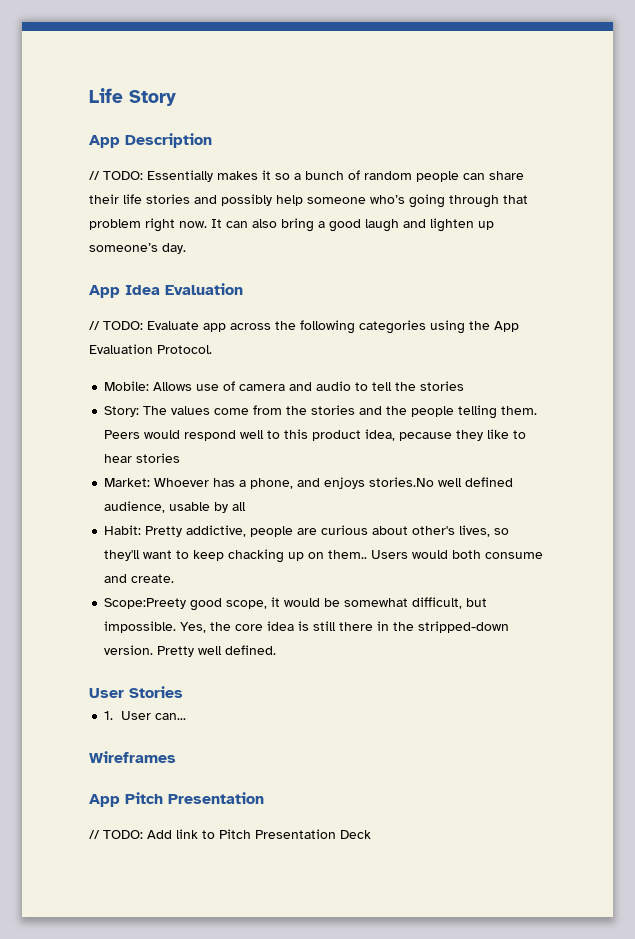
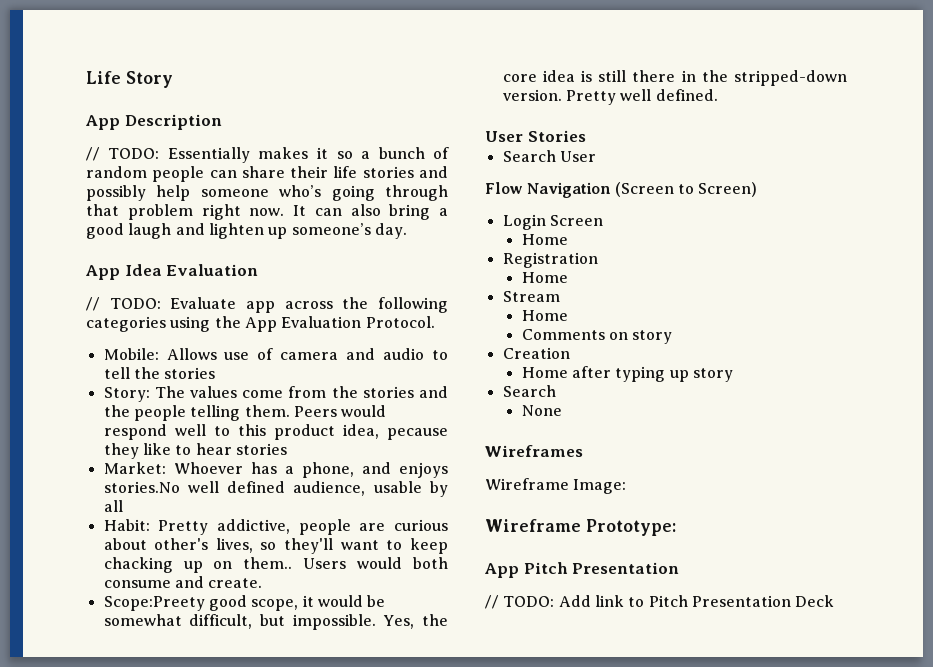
[104,711,187,720] [89,751,176,763] 1. User can... // Wireframes -> [502,150,596,162] [485,182,758,198] [502,214,603,230] [521,234,568,245] [502,252,598,268] [521,272,568,283] [502,291,560,302] [521,310,568,321] [521,329,673,344] [502,347,570,359] [521,366,733,382] [502,385,556,397] [521,405,562,416] [485,445,583,457] [485,478,627,494] [485,519,676,536] Search User // Flow Navigation (Screen to Screen) // Login Screen // Home // Registration // Home // Stream // Home // Comments on story // Creation // Home after typing up story // Search // None // Wireframes // Wireframe Image: // Wireframe Prototype:

